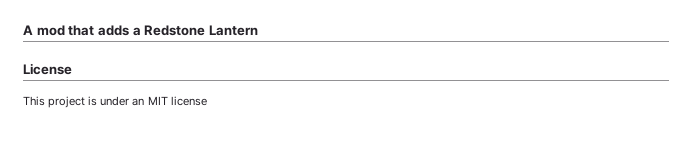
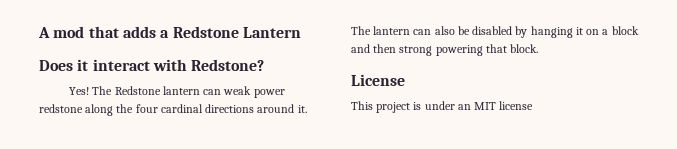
(258, 30) none -> [39,59,265,71] [69,86,285,98] [39,104,307,116] [351,26,639,38] [351,44,539,56] // Does it interact with Redstone? // Yes! The Redstone lantern can weak power redstone along the four cardinal directions around it. The lantern can also be disabled by hanging it on a block and then strong powering that block.

